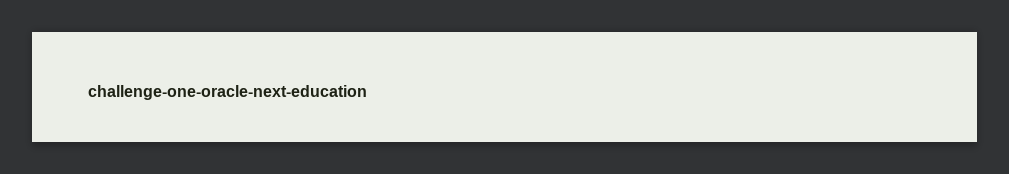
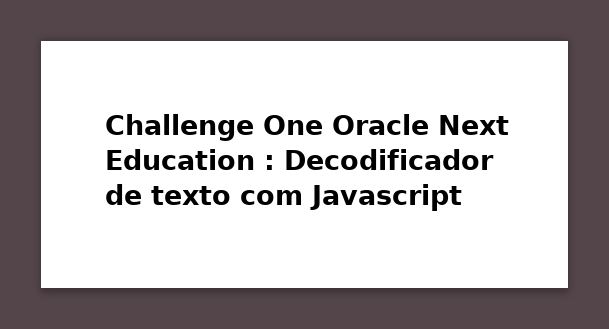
[88,85,367,100] challenge-one-oracle-next-education -> [105,114,509,141] [105,149,494,170] [105,184,462,211] Challenge One Oracle Next Education : Decodificador de texto com Javascript

